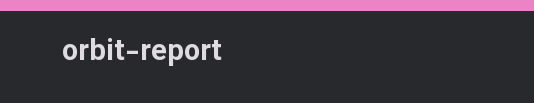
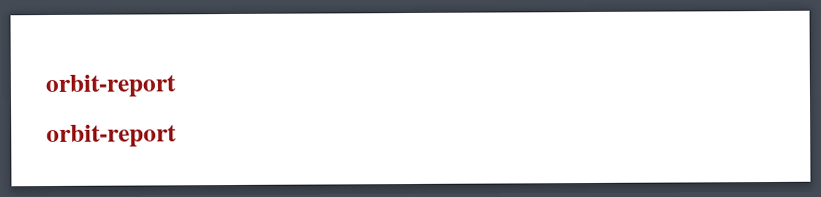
[62,38,222,66] orbit-report -> [45,74,176,98] [46,124,177,148] orbit-report // orbit-report

